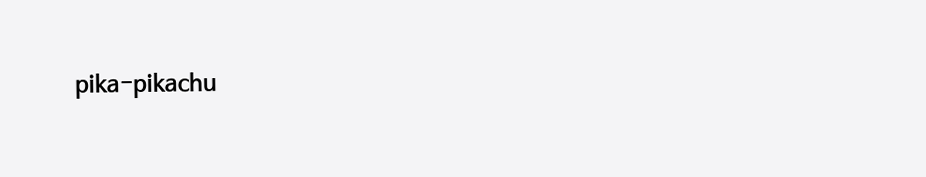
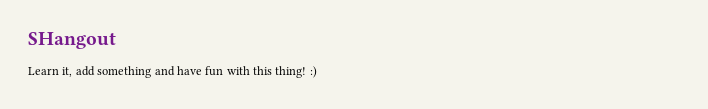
[74,72,218,99] pika-pikachu -> [28,32,116,49] [28,66,317,78] SHangout // Learn it, add something and have fun with this thing! :)

